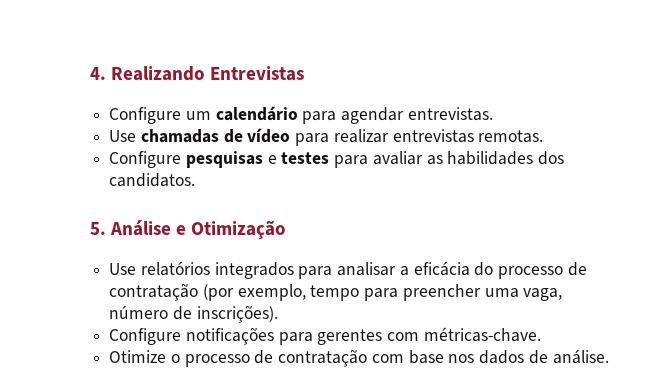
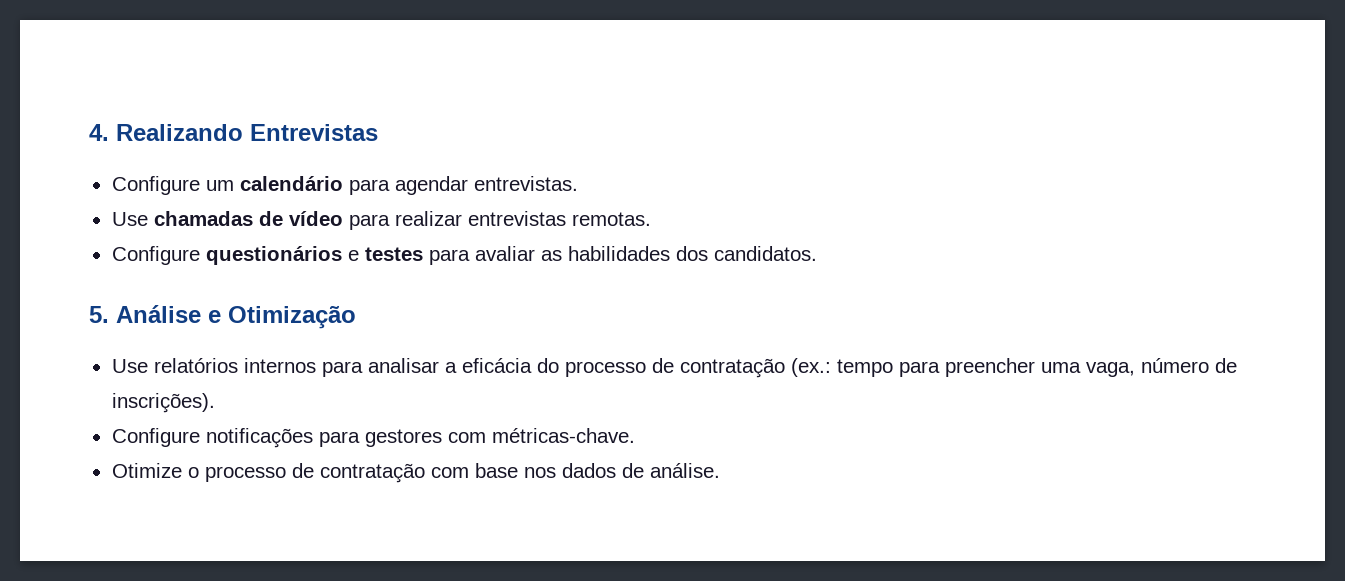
[185,151,263,168] pesquisas -> [205,246,342,265] questionários
[214,262,294,279] integrados -> [243,358,316,373] internos
[202,284,306,301] (por exemplo, -> [790,358,831,377] (ex.:
[317,329,383,345] gerentes -> [364,429,442,447] gestores

